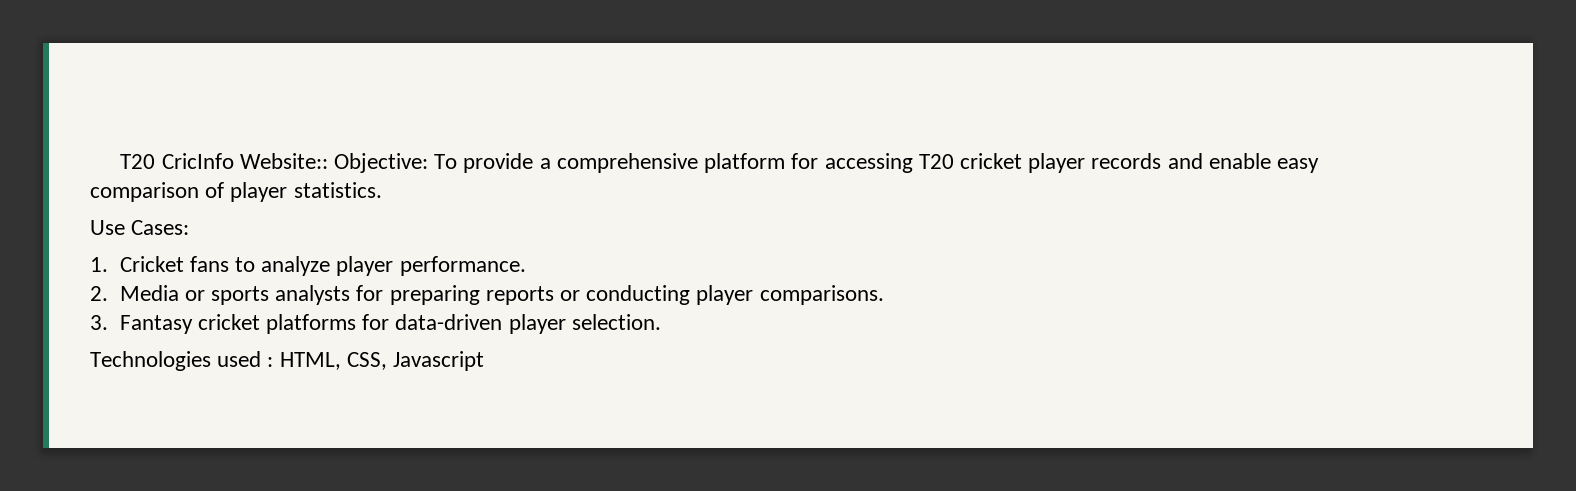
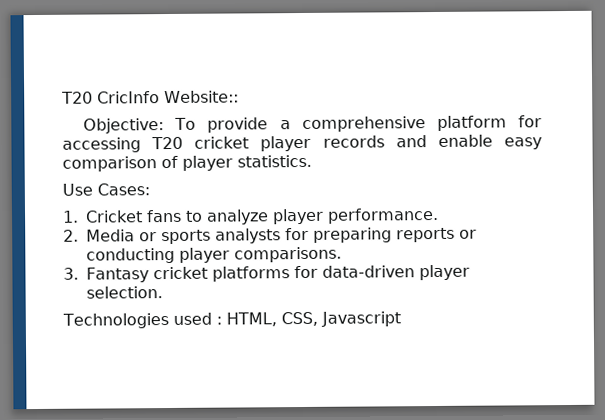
(328, 161) none -> (239, 97) //

